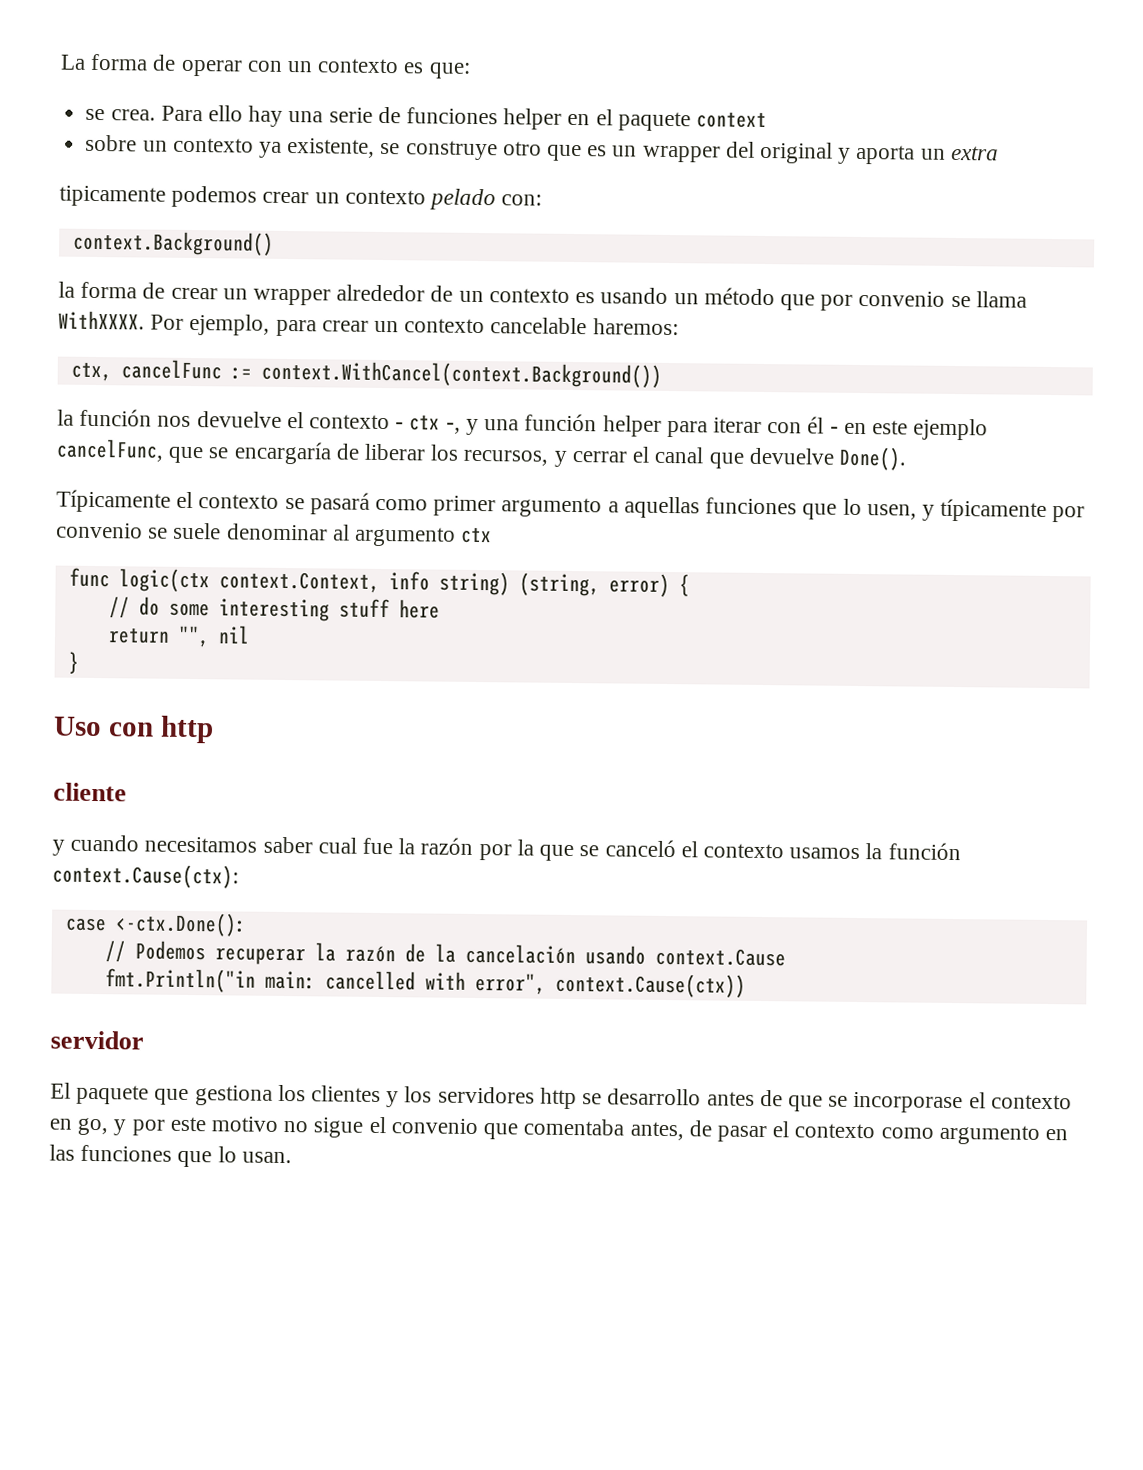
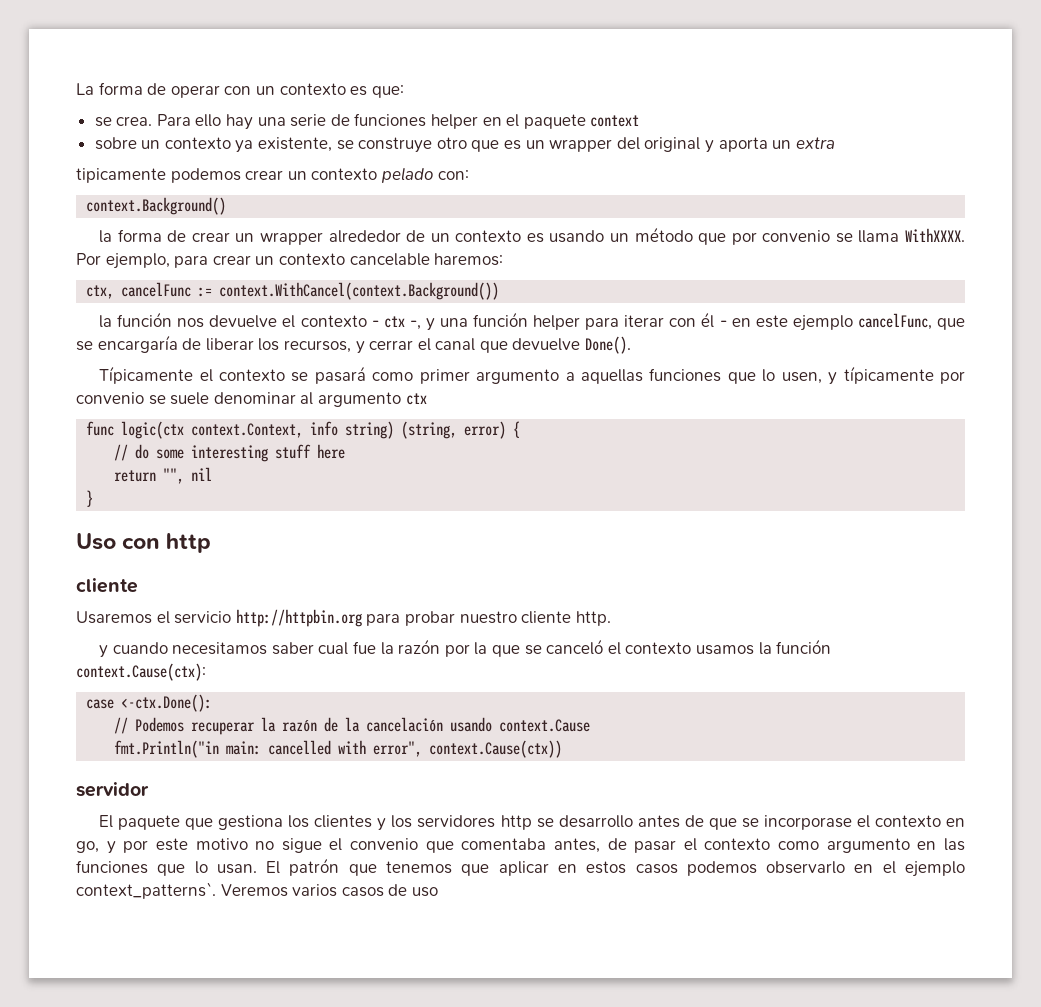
(127, 792) none -> [76,609,611,627] // Usaremos el servicio http://httpbin.org para probar nuestro cliente http.
(292, 1157) none -> [266,858,965,877] [76,882,438,899] El patrón que tenemos que aplicar en estos casos podemos observarlo en el ejemplo context_patterns`. Veremos varios casos de uso

